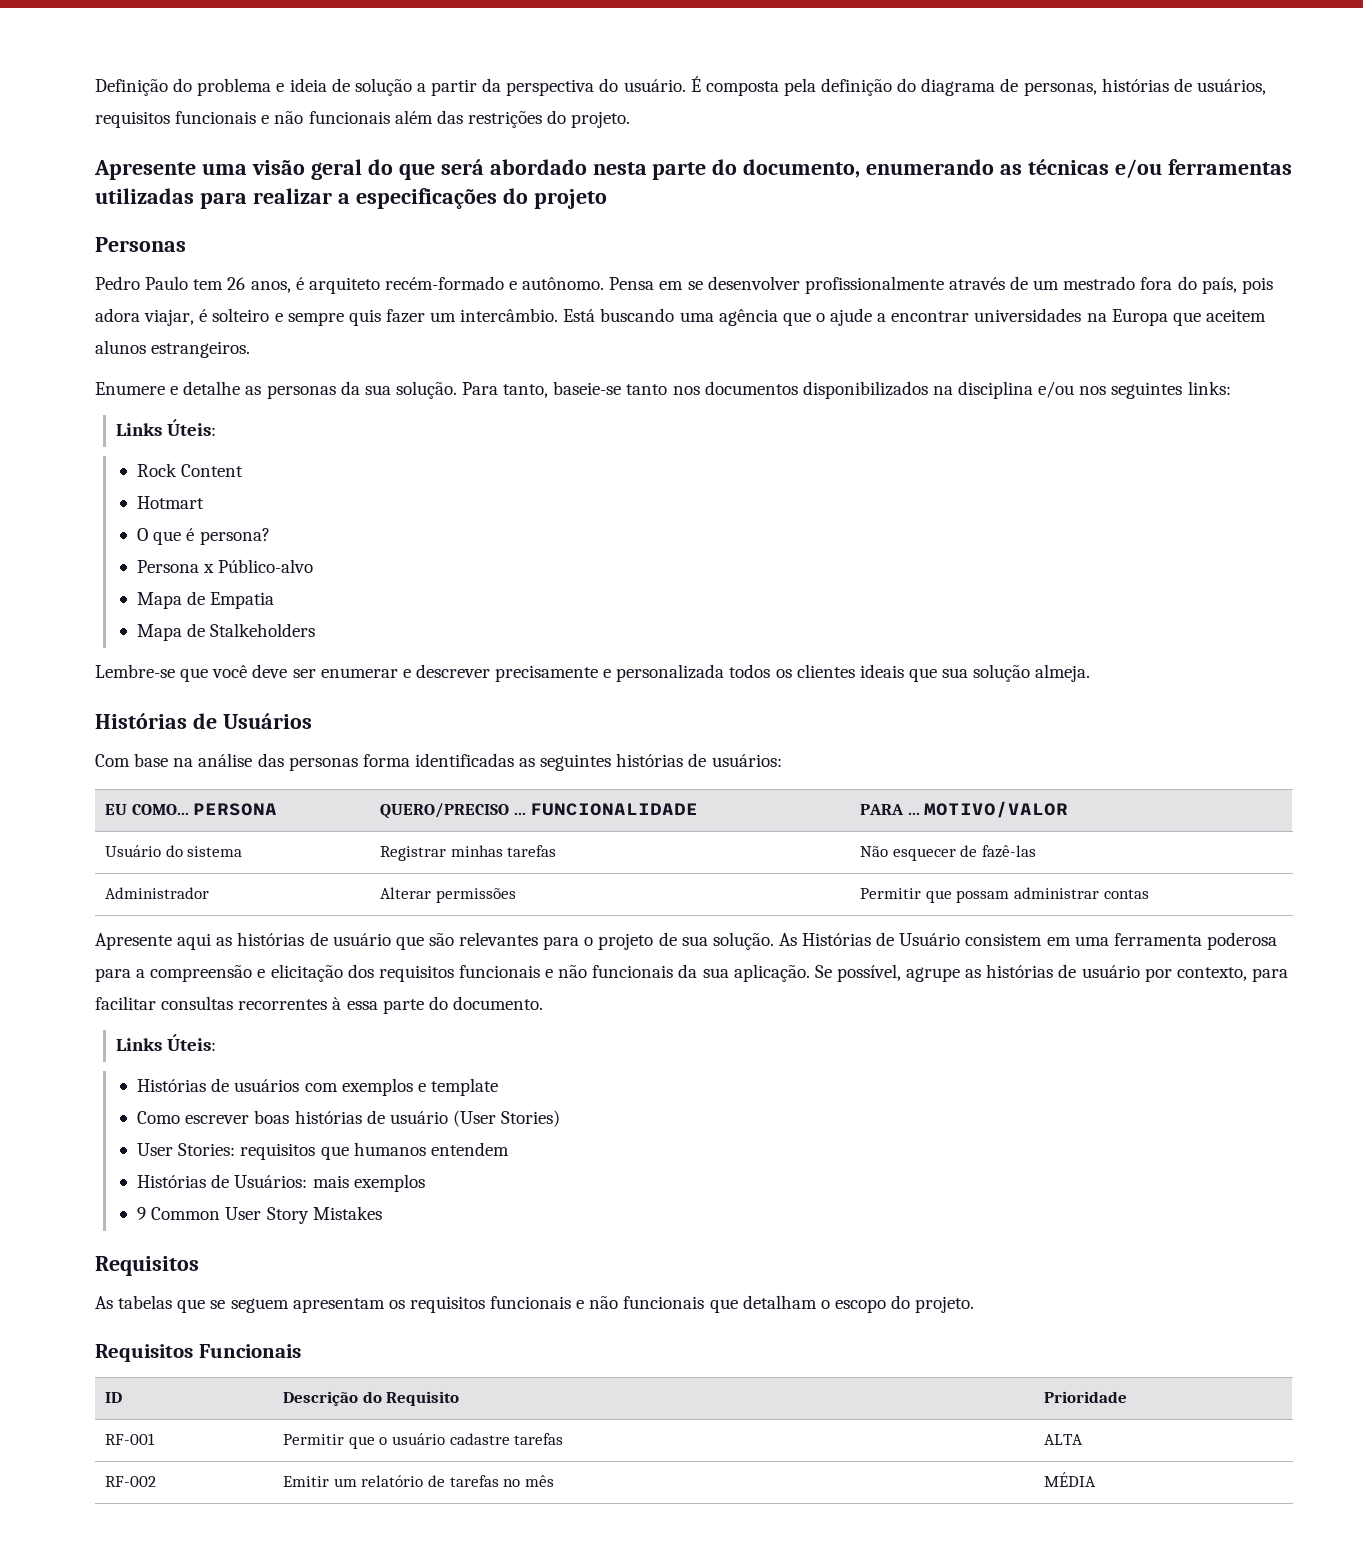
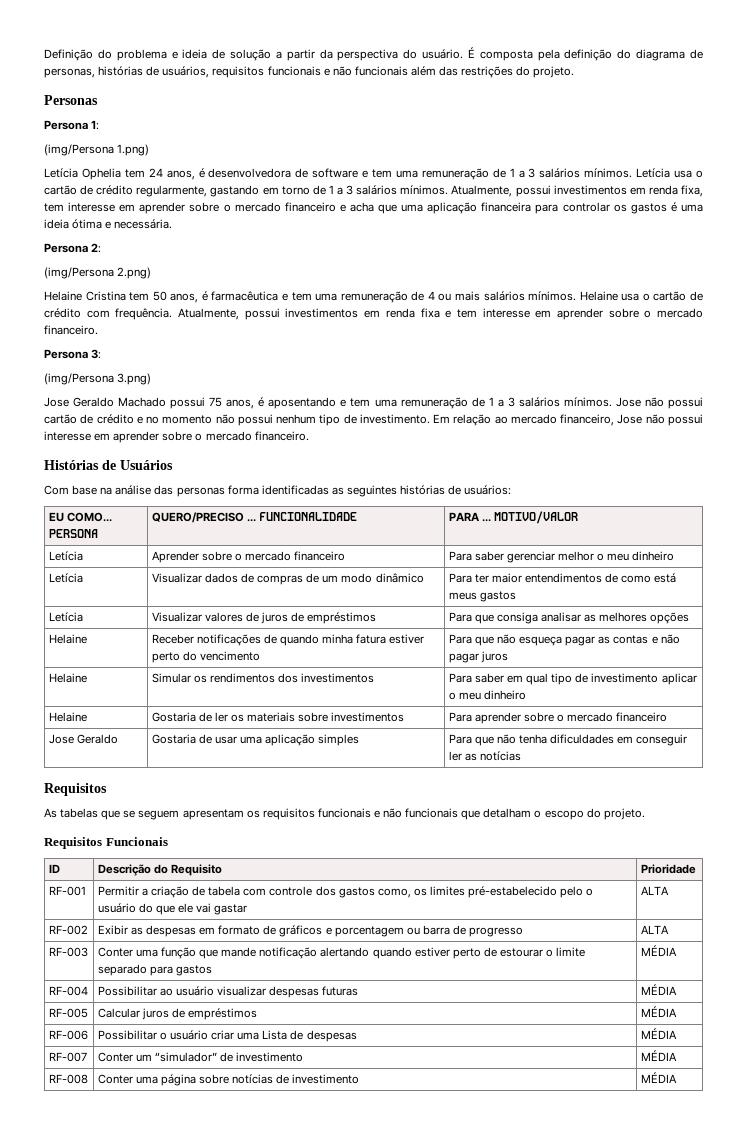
[94,159,1293,180] [95,188,607,209] [95,237,186,252] [95,276,1273,294] [95,308,1266,326] [95,340,251,358] [95,381,1231,399] [116,419,217,436] [137,463,244,477] [137,496,205,509] [137,528,270,545] [137,559,314,573] [137,591,275,609] [137,623,316,641] [95,664,1091,682] Apresente uma visão geral do que será abordado nesta parte do documento, enumerando as técnicas e/ou ferramentas utilizadas para realizar a especificações do projeto // Personas // Pedro Paulo tem 26 anos, é arquiteto recém-formado e autônomo. Pensa em se desenvolver profissionalmente através de um mestrado fora do país, pois adora viajar, é solteiro e sempre quis fazer um intercâmbio. Está buscando uma agência que o ajude a encontrar universidades na Europa que aceitem alunos estrangeiros. // Enumere e detalhe as personas da sua solução. Para tanto, baseie-se tanto nos documentos disponibilizados na disciplina e/ou nos seguintes links: // Links Úteis: // Rock Content // Hotmart // O que é persona? // Persona x Público-alvo // Mapa de Empatia // Mapa de Stalkeholders // Lembre-se que você deve ser enumerar e descrever precisamente e personalizada todos os clientes ideais que sua solução almeja. -> [44,95,98,105] [44,120,100,130] [44,144,150,156] [44,168,704,180] [44,185,703,197] [44,202,703,214] [44,219,173,229] [44,243,102,253] [44,267,152,279] [44,291,703,303] [44,308,703,320] [44,325,98,335] [44,349,102,359] [44,373,152,385] [44,397,703,409] [44,414,703,426] [44,431,309,443] Personas // Persona 1: // (img/Persona 1.png) // Letícia Ophelia tem 24 anos, é desenvolvedora de software e tem uma remuneração de 1 a 3 salários mínimos. Letícia usa o cartão de crédito regularmente, gastando em torno de 1 a 3 salários mínimos. Atualmente, possui investimentos em renda fixa, tem interesse em aprender sobre o mercado financeiro e acha que uma aplicação financeira para controlar os gastos é uma ideia ótima e necessária. // Persona 2: // (img/Persona 2.png) // Helaine Cristina tem 50 anos, é farmacêutica e tem uma remuneração de 4 ou mais salários mínimos. Helaine usa o cartão de crédito com frequência. Atualmente, possui investimentos em renda fixa e tem interesse em aprender sobre o mercado financeiro. // Persona 3: // (img/Persona 3.png) // Jose Geraldo Machado possui 75 anos, é aposentando e tem uma remuneração de 1 a 3 salários mínimos. Jose não possui cartão de crédito e no momento não possui nenhum tipo de investimento. Em relação ao mercado financeiro, Jose não possui interesse em aprender sobre o mercado financeiro.
[105,845,243,857] [380,845,557,861] [860,845,1037,861] [105,887,210,899] [380,887,516,903] [860,887,1149,903] [95,932,1277,950] [95,964,1288,982] [95,996,543,1014] [116,1034,217,1051] [137,1078,498,1096] [137,1110,561,1127] [137,1142,509,1160] [137,1174,425,1192] [137,1206,382,1224] Usuário do sistema | Registrar minhas tarefas | Não esquecer de fazê-las // Administrador | Alterar permissões | Permitir que possam administrar contas // Apresente aqui as histórias de usuário que são relevantes para o projeto de sua solução. As Histórias de Usuário consistem em uma ferramenta poderosa para a compreensão e elicitação dos requisitos funcionais e não funcionais da sua aplicação. Se possível, agrupe as histórias de usuário por contexto, para facilitar consultas recorrentes à essa parte do documento. // Links Úteis: // Histórias de usuários com exemplos e template // Como escrever boas histórias de usuário (User Stories) // User Stories: requisitos que humanos entendem // Histórias de Usuários: mais exemplos // 9 Common User Story Mistakes -> [48,551,83,561] [151,551,346,563] [448,551,675,563] [48,573,83,583] [151,573,424,585] [448,573,677,583] [448,591,516,602] [48,612,83,622] [151,612,377,624] [448,612,690,624] [48,634,87,644] [151,634,425,646] [151,651,261,663] [448,634,680,646] [448,651,508,663] [48,673,87,683] [151,673,375,683] [448,673,697,685] [448,690,527,700] [48,712,87,722] [151,712,405,722] [448,712,668,724] [48,734,118,744] [151,734,360,746] [448,734,688,746] [448,751,522,761] Letícia | Aprender sobre o mercado financeiro | Para saber gerenciar melhor o meu dinheiro // Letícia | Visualizar dados de compras de um modo dinâmico | Para ter maior entendimentos de como está meus gastos // Letícia | Visualizar valores de juros de empréstimos | Para que consiga analisar as melhores opções // Helaine | Receber notificações de quando minha fatura estiver perto do vencimento | Para que não esqueça pagar as contas e não pagar juros // Helaine | Simular os rendimentos dos investimentos | Para saber em qual tipo de investimento aplicar o meu dinheiro // Helaine | Gostaria de ler os materiais sobre investimentos | Para aprender sobre o mercado financeiro // Jose Geraldo | Gostaria de usar uma aplicação simples | Para que não tenha dificuldades em conseguir ler as notícias
[348,1433,564,1449] [1044,1434,1084,1445] [105,1476,157,1487] [283,1475,554,1487] que o usuário cadastre tarefas | ALTA // RF-002 | Emitir um relatório de tarefas no mês -> [141,886,594,898] [97,903,248,915] [640,886,669,895] [48,925,88,935] [97,925,524,937] [640,925,669,934] [48,947,88,957] [97,947,586,959] [97,964,213,976] [640,945,677,956] [48,986,88,996] [97,986,359,998] [640,984,677,995] [48,1008,88,1018] [97,1008,258,1020] [640,1006,677,1017] [48,1030,88,1040] [97,1030,357,1042] [640,1028,677,1039] [48,1052,87,1062] [97,1052,304,1062] [640,1050,677,1061] [48,1074,88,1084] [97,1074,360,1086] a criação de tabela com controle dos gastos como, os limites pré-estabelecido pelo o usuário do que ele vai gastar | ALTA // RF-002 | Exibir as despesas em formato de gráficos e porcentagem ou barra de progresso | ALTA // RF-003 | Conter uma função que mande notificação alertando quando estiver perto de estourar o limite separado para gastos | MÉDIA // RF-004 | Possibilitar ao usuário visualizar despesas futuras | MÉDIA // RF-005 | Calcular juros de empréstimos | MÉDIA // RF-006 | Possibilitar o usuário criar uma Lista de despesas | MÉDIA // RF-007 | Conter um “simulador” de investimento | MÉDIA // RF-008 | Conter uma página sobre notícias de investimento

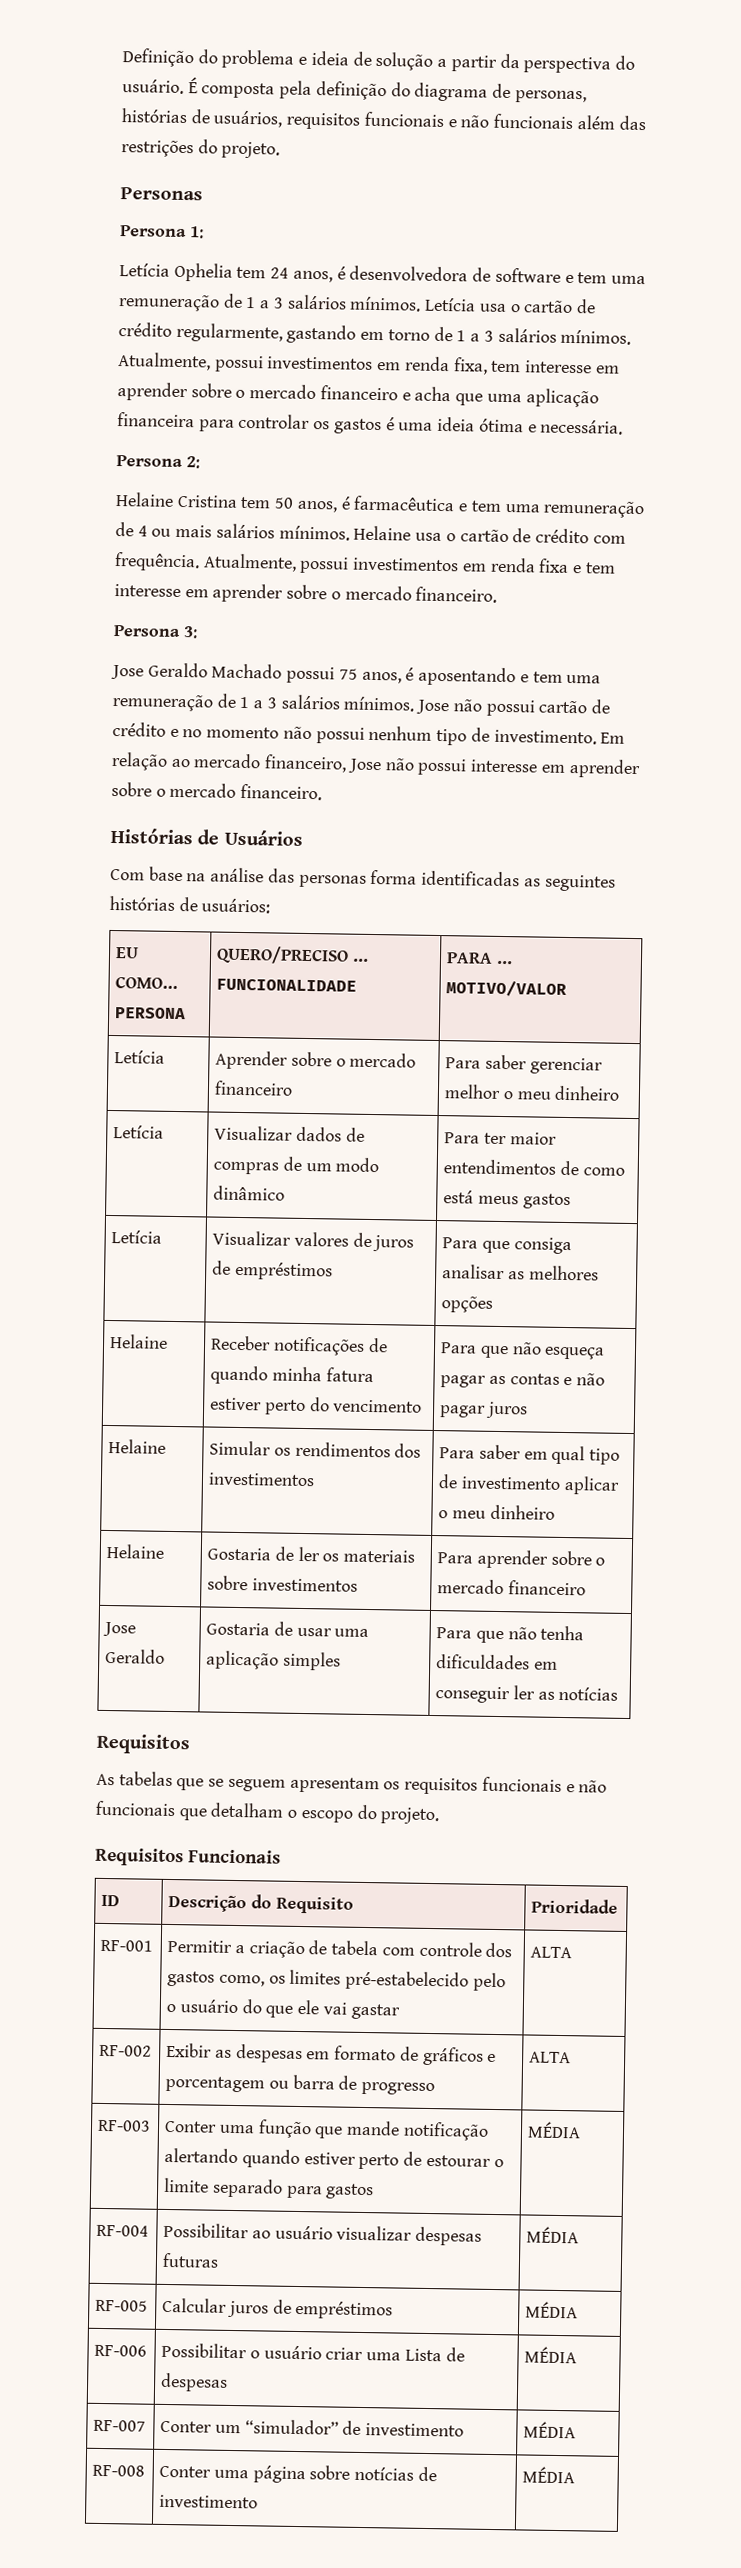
[44,144,150,156] // (img/Persona 1.png) -> (204, 232) none
[44,267,152,279] // (img/Persona 2.png) -> (200, 462) none
[44,373,152,385] // (img/Persona 3.png) -> (198, 632) none

